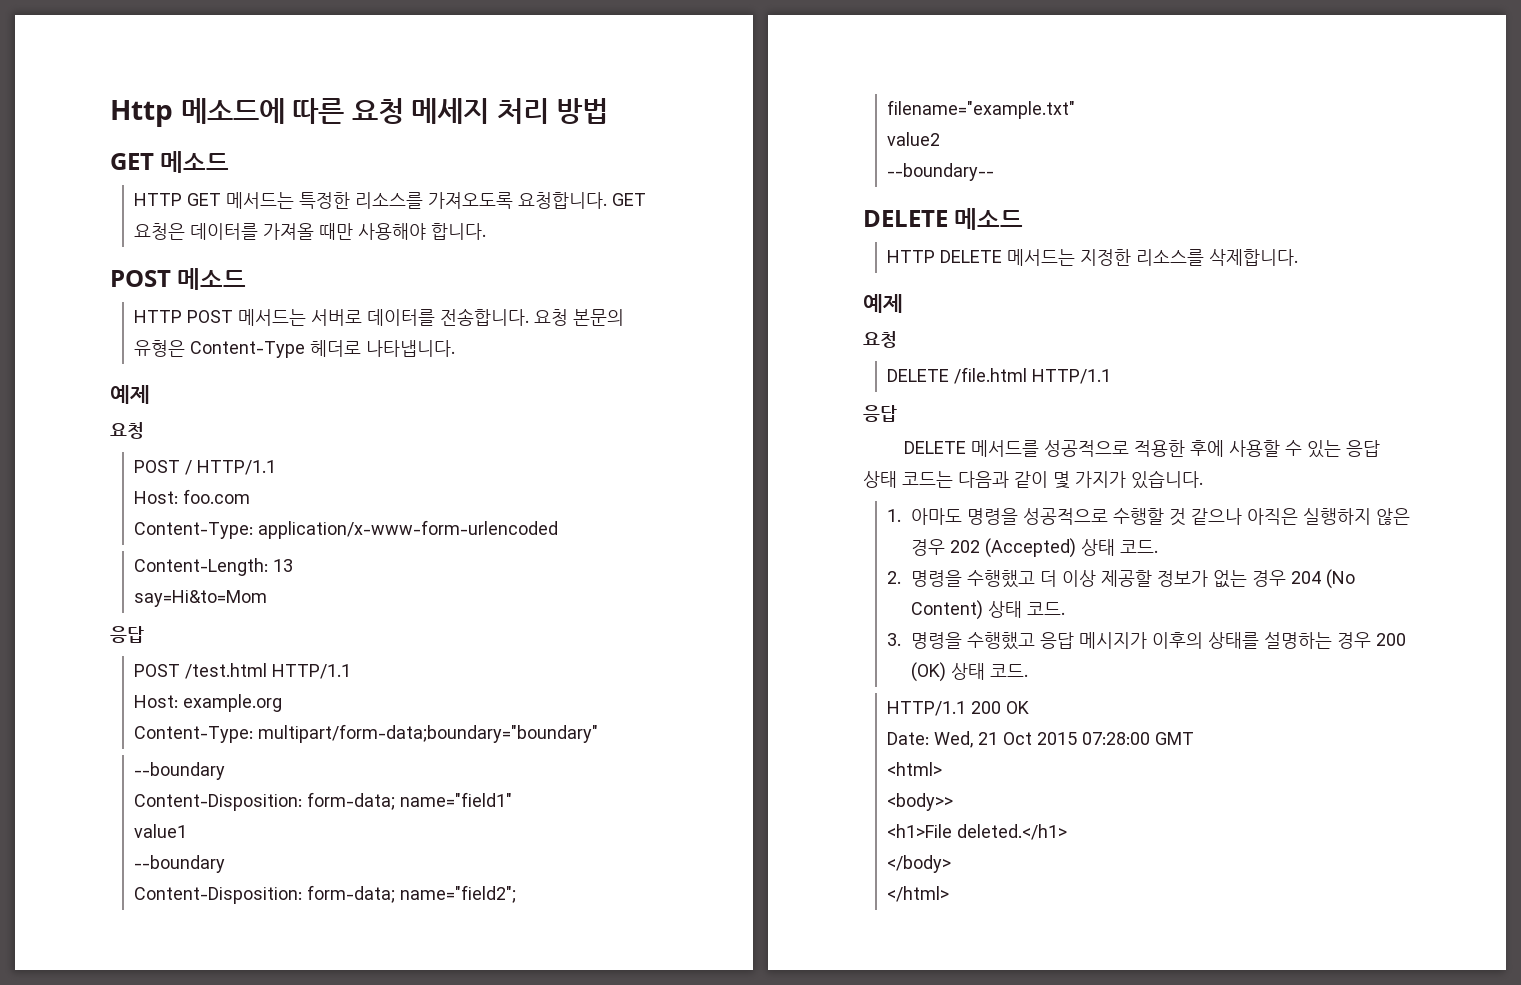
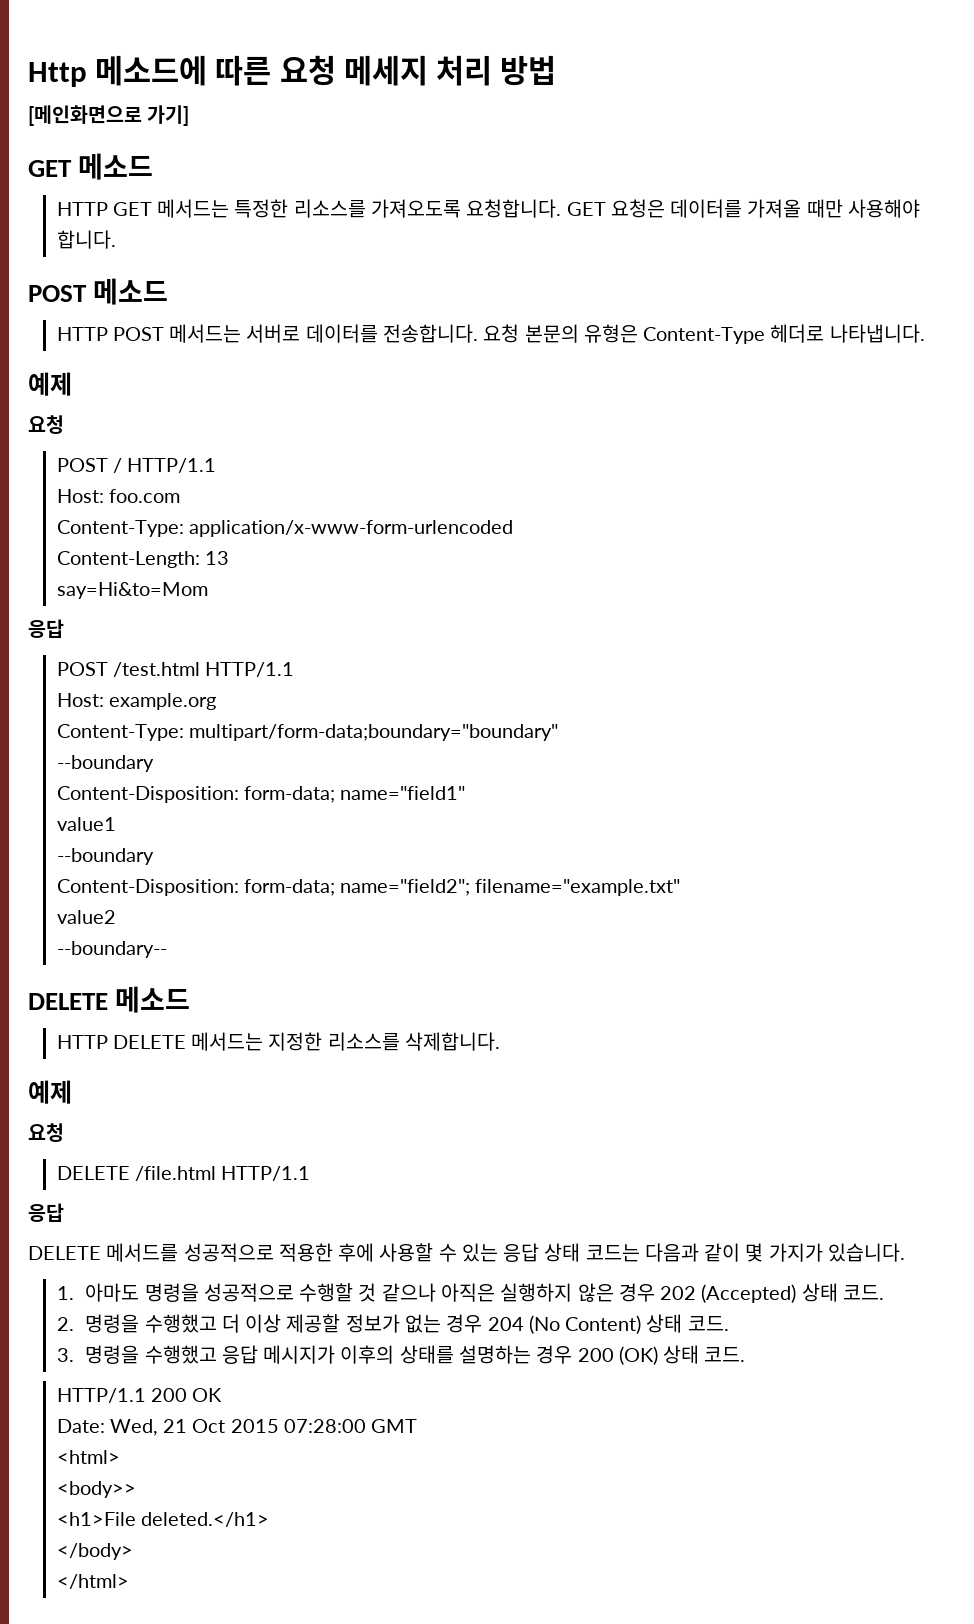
(609, 111) none -> [28,105,190,126] // [메인화면으로 가기]

